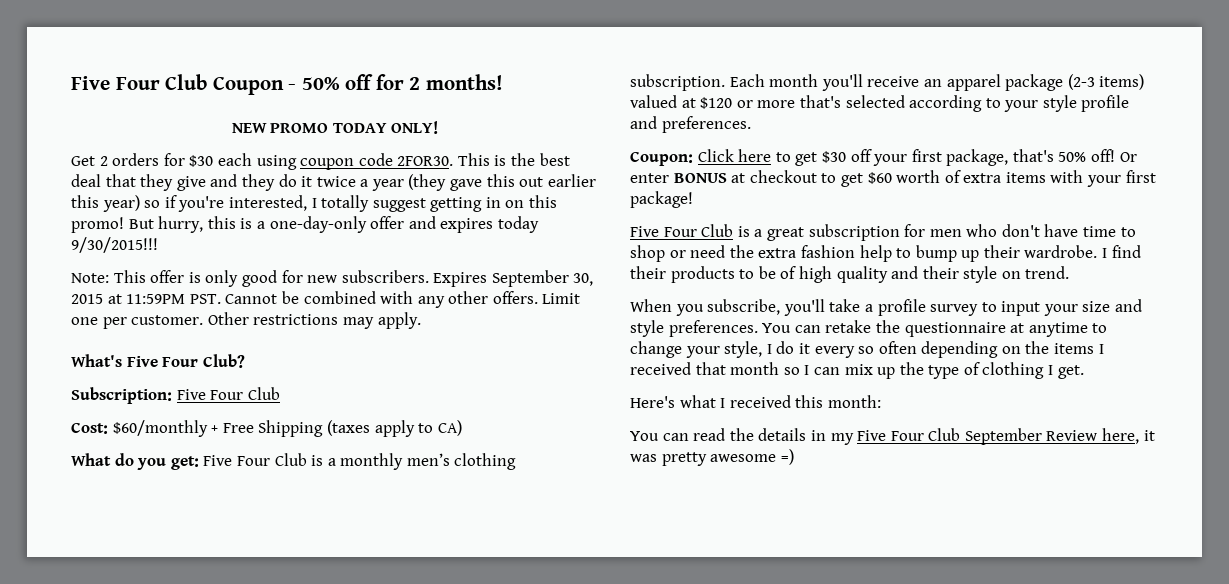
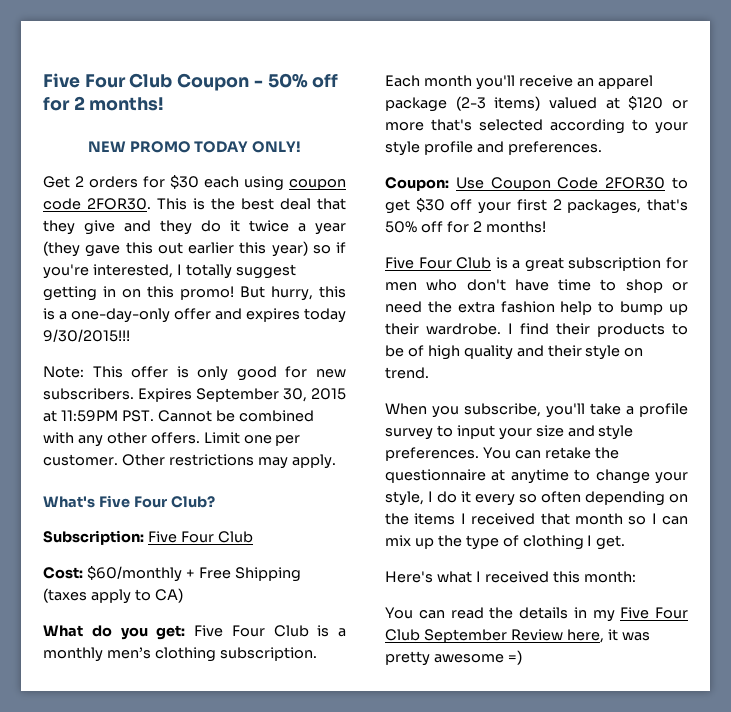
[697,149,772,162] Click here -> [455,177,666,191] Use Coupon Code 2FOR30
[946,149,1137,166] [630,170,1156,187] [630,191,693,208] package, that's 50% off! Or enter BONUS at checkout to get $60 worth of extra items with your first package! -> [552,199,688,214] [385,221,546,233] 2 packages, that's 50% off for 2 months!

